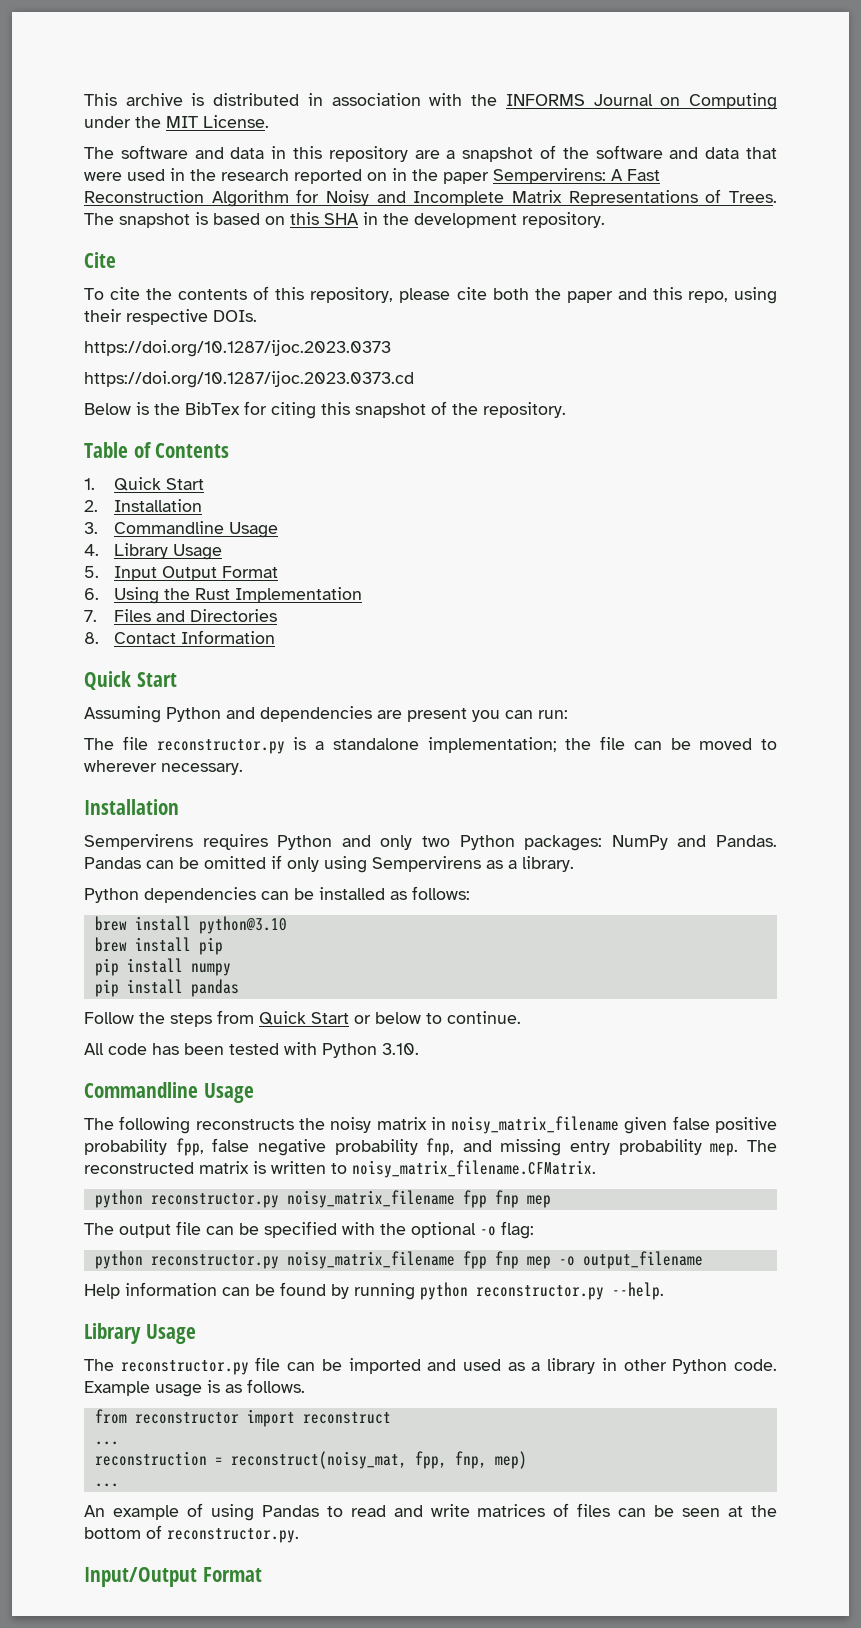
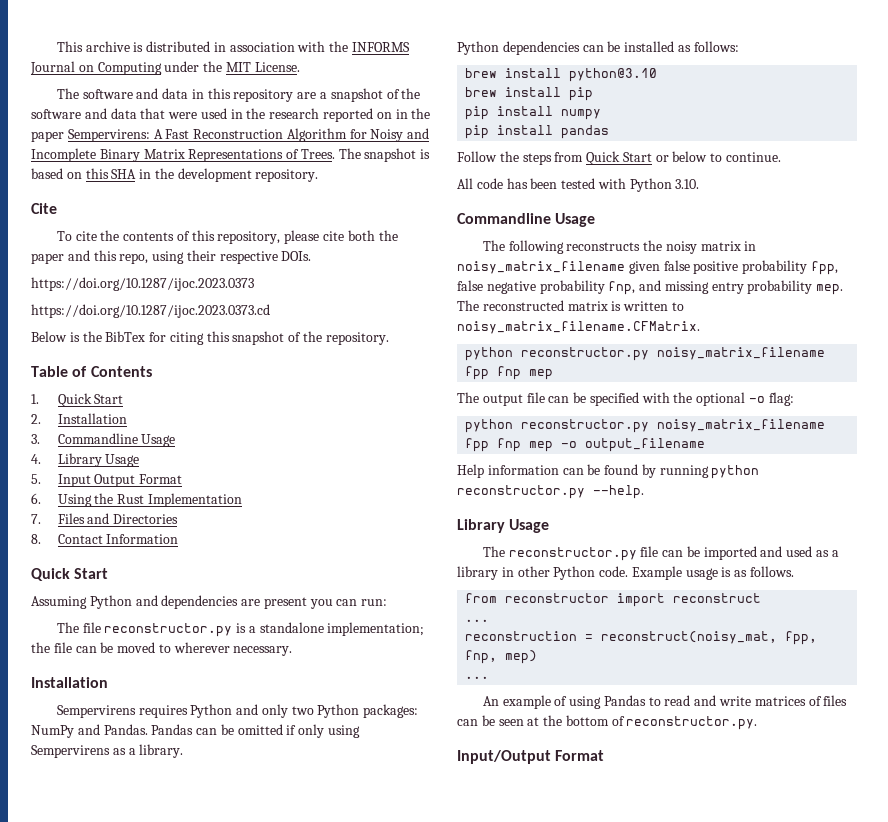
(505, 198) none -> [99,149,140,162] Binary

